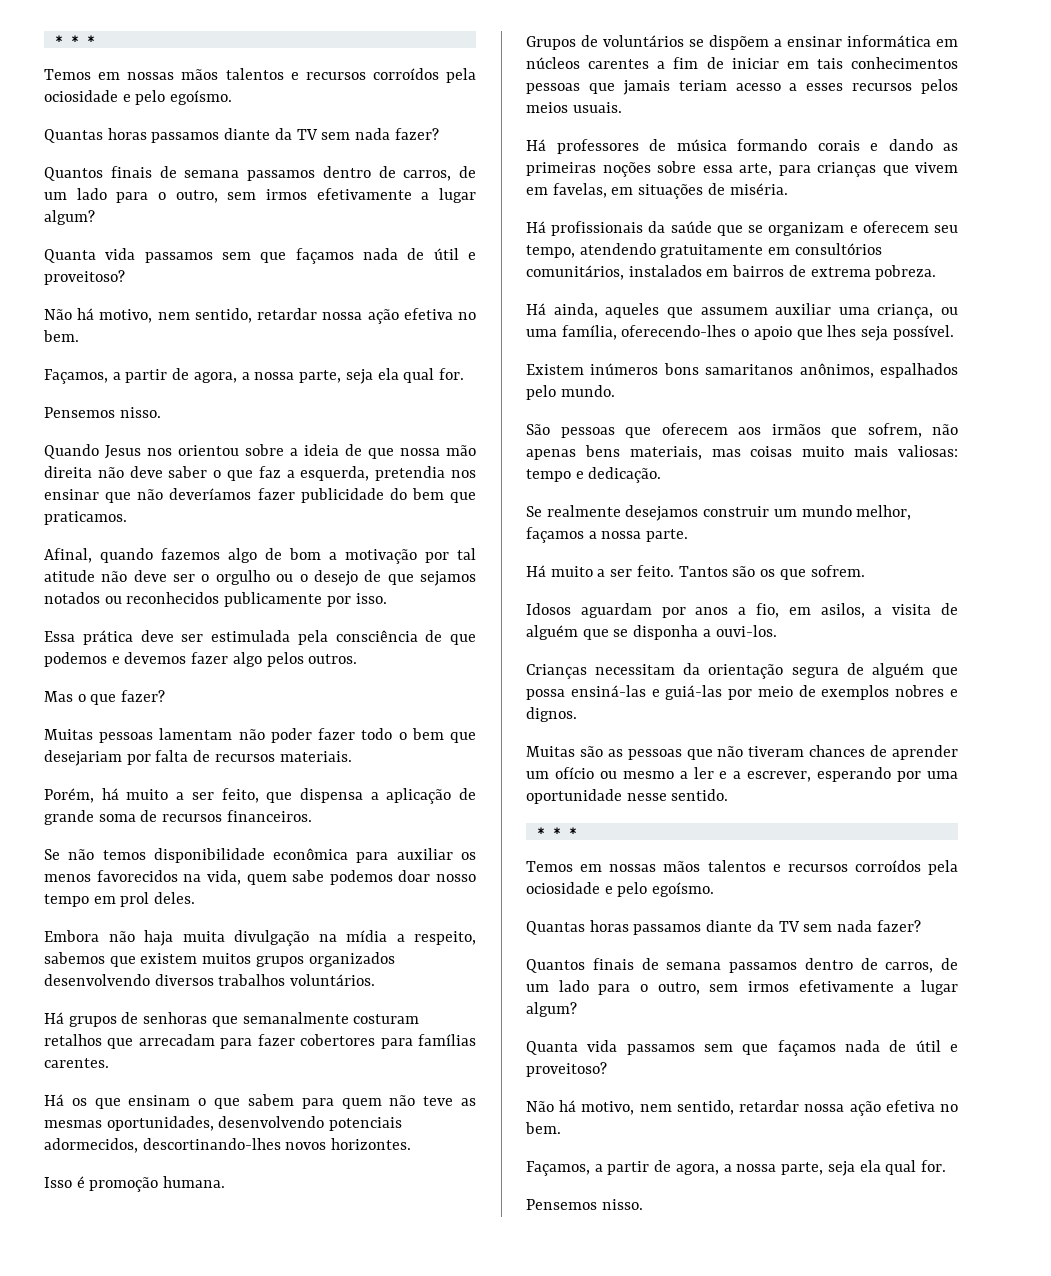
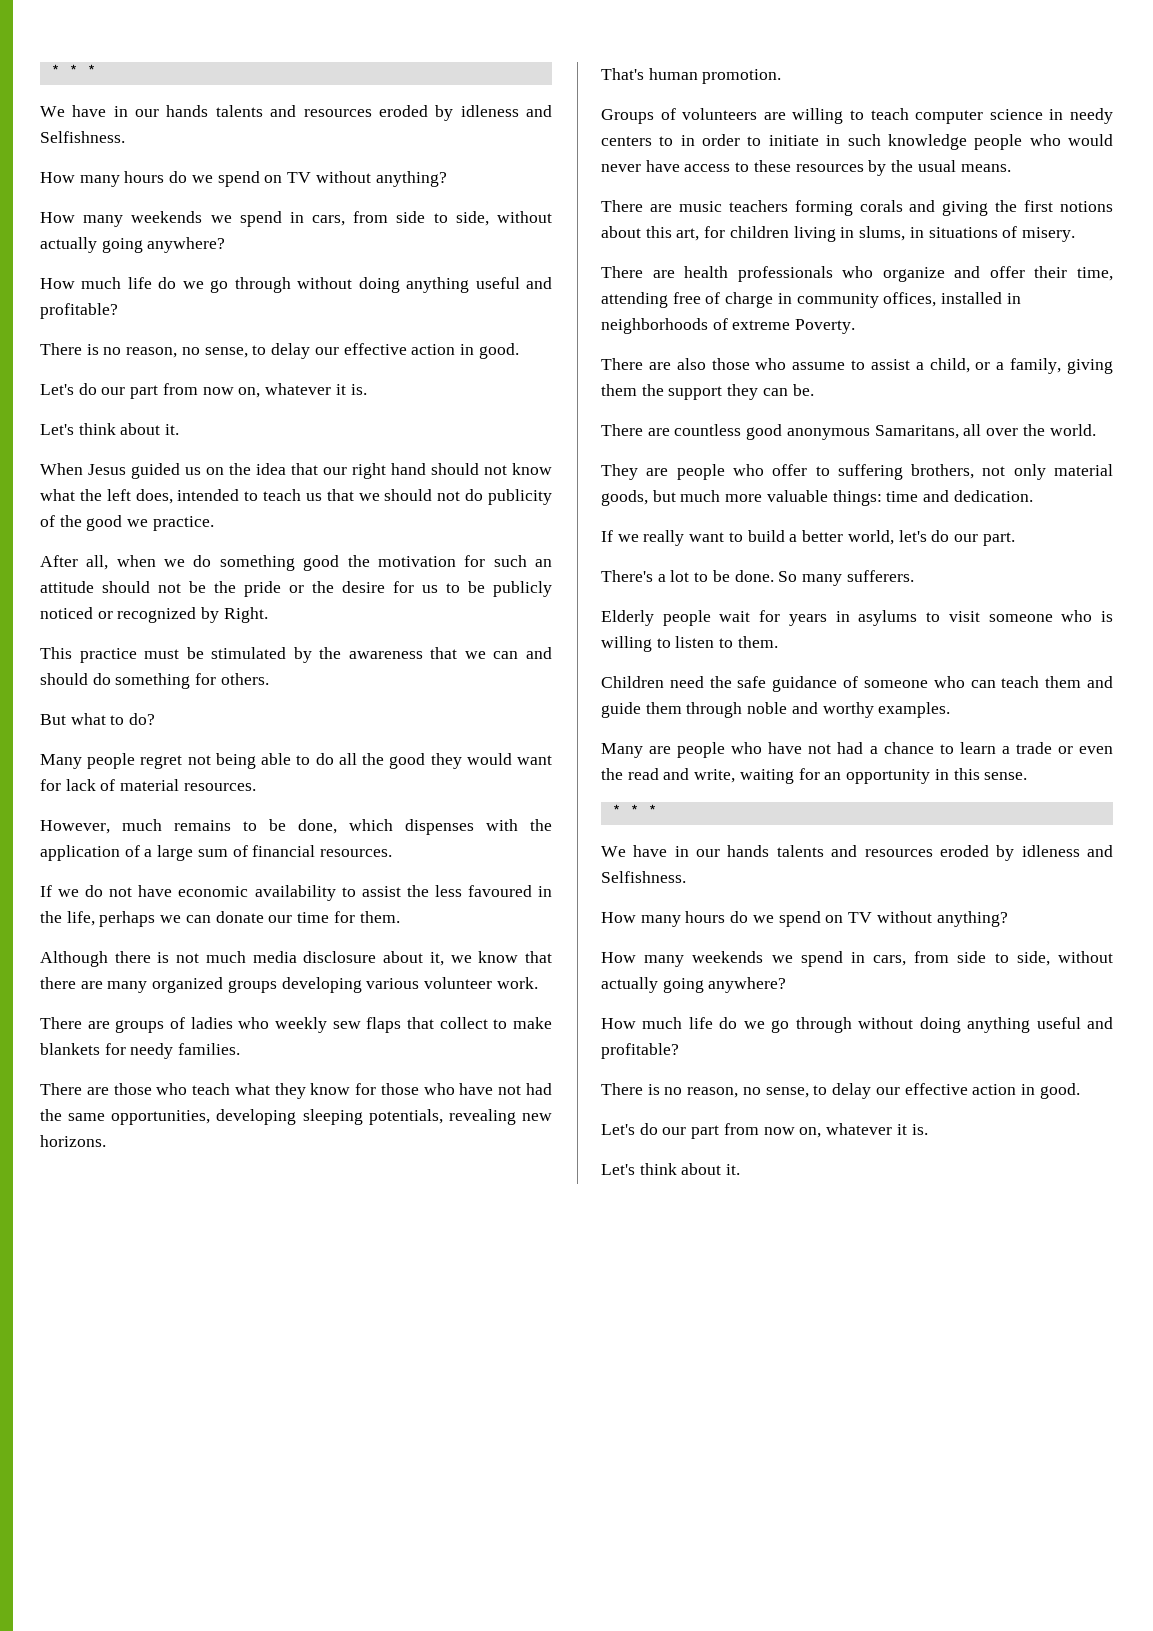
[54,35,95,43] [44,68,476,83] [44,90,233,105] [44,128,439,143] [44,166,476,181] [44,188,477,203] [44,210,95,225] [44,248,476,264] [44,270,125,285] [44,308,477,324] [43,330,79,342] [44,368,464,384] [44,407,161,418] [44,444,476,459] [44,466,477,481] [44,488,476,503] [44,511,127,525] [44,548,476,564] [44,570,477,586] [44,592,387,607] [44,630,476,645] [44,652,358,667] [44,690,166,705] [44,728,477,743] [44,750,352,766] [44,788,476,804] [44,810,312,825] [44,848,476,863] [44,870,476,885] [44,892,196,907] [44,930,476,946] [44,952,395,967] [44,974,376,986] [44,1012,420,1027] [44,1034,477,1049] [44,1058,109,1068] [44,1094,476,1109] [44,1116,403,1131] [44,1138,412,1153] [44,1176,226,1192] [526,35,958,50] [526,57,958,69] [526,79,958,95] [526,102,622,113] [526,139,958,154] [526,161,958,177] [526,183,788,199] [526,221,958,236] [526,243,882,258] [526,265,937,280] [526,303,958,319] [526,325,954,341] [526,363,958,378] [526,385,615,400] [526,423,958,438] [526,445,958,460] [526,467,662,483] [526,505,912,521] [526,527,689,543] [526,565,865,580] [526,603,958,618] [526,625,777,640] [526,663,959,679] [526,685,958,700] [526,707,577,722] [526,745,958,760] [526,767,958,782] [526,789,729,804] [536,827,577,835] [526,860,958,875] [526,882,715,897] [526,920,921,935] [526,958,958,973] [526,980,958,995] [526,1002,577,1017] [526,1040,958,1056] [526,1062,607,1077] [526,1100,958,1116] [525,1122,561,1134] [526,1160,946,1176] [526,1199,643,1210] * * * // Temos em nossas mãos talentos e recursos corroídos pela ociosidade e pelo egoísmo. // Quantas horas passamos diante da TV sem nada fazer? // Quantos finais de semana passamos dentro de carros, de um lado para o outro, sem irmos efetivamente a lugar algum? // Quanta vida passamos sem que façamos nada de útil e proveitoso? // Não há motivo, nem sentido, retardar nossa ação efetiva no bem. // Façamos, a partir de agora, a nossa parte, seja ela qual for. // Pensemos nisso. // Quando Jesus nos orientou sobre a ideia de que nossa mão direita não deve saber o que faz a esquerda, pretendia nos ensinar que não deveríamos fazer publicidade do bem que praticamos. // Afinal, quando fazemos algo de bom a motivação por tal atitude não deve ser o orgulho ou o desejo de que sejamos notados ou reconhecidos publicamente por isso. // Essa prática deve ser estimulada pela consciência de que podemos e devemos fazer algo pelos outros. // Mas o que fazer? // Muitas pessoas lamentam não poder fazer todo o bem que desejariam por falta de recursos materiais. // Porém, há muito a ser feito, que dispensa a aplicação de grande soma de recursos financeiros. // Se não temos disponibilidade econômica para auxiliar os menos favorecidos na vida, quem sabe podemos doar nosso tempo em prol deles. // Embora não haja muita divulgação na mídia a respeito, sabemos que existem muitos grupos organizados desenvolvendo diversos trabalhos voluntários. // Há grupos de senhoras que semanalmente costuram retalhos que arrecadam para fazer cobertores para famílias carentes. // Há os que ensinam o que sabem para quem não teve as mesmas oportunidades, desenvolvendo potenciais adormecidos, descortinando-lhes novos horizontes. // Isso é promoção humana. // Grupos de voluntários se dispõem a ensinar informática em núcleos carentes a fim de iniciar em tais conhecimentos pessoas que jamais teriam acesso a esses recursos pelos meios usuais. // Há professores de música formando corais e dando as primeiras noções sobre essa arte, para crianças que vivem em favelas, em situações de miséria. // Há profissionais da saúde que se organizam e oferecem seu tempo, atendendo gratuitamente em consultórios comunitários, instalados em bairros de extrema pobreza. // Há ainda, aqueles que assumem auxiliar uma criança, ou uma família, oferecendo-lhes o apoio que lhes seja possível. // Existem inúmeros bons samaritanos anônimos, espalhados pelo mundo. // São pessoas que oferecem aos irmãos que sofrem, não apenas bens materiais, mas coisas muito mais valiosas: tempo e dedicação. // Se realmente desejamos construir um mundo melhor, façamos a nossa parte. // Há muito a ser feito. Tantos são os que sofrem. // Idosos aguardam por anos a fio, em asilos, a visita de alguém que se disponha a ouvi-los. // Crianças necessitam da orientação segura de alguém que possa ensiná-las e guiá-las por meio de exemplos nobres e dignos. // Muitas são as pessoas que não tiveram chances de aprender um ofício ou mesmo a ler e a escrever, esperando por uma oportunidade nesse sentido. // * * * // Temos em nossas mãos talentos e recursos corroídos pela ociosidade e pelo egoísmo. // Quantas horas passamos diante da TV sem nada fazer? // Quantos finais de semana passamos dentro de carros, de um lado para o outro, sem irmos efetivamente a lugar algum? // Quanta vida passamos sem que façamos nada de útil e proveitoso? // Não há motivo, nem sentido, retardar nossa ação efetiva no bem. // Façamos, a partir de agora, a nossa parte, seja ela qual for. // Pensemos nisso. -> [50,64,96,78] [40,105,552,121] [40,131,125,143] [40,171,447,187] [40,211,552,227] [40,237,226,253] [40,277,552,293] [40,303,118,319] [40,343,519,359] [40,383,367,399] [40,423,180,435] [40,463,552,479] [40,489,553,505] [40,515,214,531] [40,555,552,571] [40,581,552,597] [40,607,268,623] [40,647,552,663] [40,673,269,689] [40,713,156,725] [40,753,552,769] [40,779,256,791] [40,819,552,835] [40,845,393,861] [40,885,552,901] [40,911,400,927] [40,951,553,967] [40,977,538,993] [40,1017,552,1033] [40,1043,241,1059] [40,1083,552,1099] [40,1109,553,1125] [40,1135,106,1147] [601,68,782,84] [601,108,1113,124] [601,134,1113,150] [601,160,1011,176] [601,200,1113,216] [601,226,1075,242] [601,266,1113,282] [601,292,1021,308] [601,318,856,334] [601,358,1113,374] [601,384,814,400] [601,424,1096,440] [601,464,1113,480] [601,490,1033,506] [601,530,1015,546] [601,570,914,586] [601,610,1113,626] [601,636,778,652] [601,676,1113,692] [601,702,951,718] [601,742,1113,758] [601,768,1028,784] [611,804,657,818] [601,845,1113,861] [601,871,686,883] [601,911,1008,927] [601,951,1113,967] [601,977,787,993] [601,1017,1113,1033] [601,1043,679,1059] [601,1083,1080,1099] [601,1123,928,1139] [601,1163,741,1175] * * * // We have in our hands talents and resources eroded by idleness and Selfishness. // How many hours do we spend on TV without anything? // How many weekends we spend in cars, from side to side, without actually going anywhere? // How much life do we go through without doing anything useful and profitable? // There is no reason, no sense, to delay our effective action in good. // Let's do our part from now on, whatever it is. // Let's think about it. // When Jesus guided us on the idea that our right hand should not know what the left does, intended to teach us that we should not do publicity of the good we practice. // After all, when we do something good the motivation for such an attitude should not be the pride or the desire for us to be publicly noticed or recognized by Right. // This practice must be stimulated by the awareness that we can and should do something for others. // But what to do? // Many people regret not being able to do all the good they would want for lack of material resources. // However, much remains to be done, which dispenses with the application of a large sum of financial resources. // If we do not have economic availability to assist the less favoured in the life, perhaps we can donate our time for them. // Although there is not much media disclosure about it, we know that there are many organized groups developing various volunteer work. // There are groups of ladies who weekly sew flaps that collect to make blankets for needy families. // There are those who teach what they know for those who have not had the same opportunities, developing sleeping potentials, revealing new horizons. // That's human promotion. // Groups of volunteers are willing to teach computer science in needy centers to in order to initiate in such knowledge people who would never have access to these resources by the usual means. // There are music teachers forming corals and giving the first notions about this art, for children living in slums, in situations of misery. // There are health professionals who organize and offer their time, attending free of charge in community offices, installed in neighborhoods of extreme Poverty. // There are also those who assume to assist a child, or a family, giving them the support they can be. // There are countless good anonymous Samaritans, all over the world. // They are people who offer to suffering brothers, not only material goods, but much more valuable things: time and dedication. // If we really want to build a better world, let's do our part. // There's a lot to be done. So many sufferers. // Elderly people wait for years in asylums to visit someone who is willing to listen to them. // Children need the safe guidance of someone who can teach them and guide them through noble and worthy examples. // Many are people who have not had a chance to learn a trade or even the read and write, waiting for an opportunity in this sense. // * * * // We have in our hands talents and resources eroded by idleness and Selfishness. // How many hours do we spend on TV without anything? // How many weekends we spend in cars, from side to side, without actually going anywhere? // How much life do we go through without doing anything useful and profitable? // There is no reason, no sense, to delay our effective action in good. // Let's do our part from now on, whatever it is. // Let's think about it.

